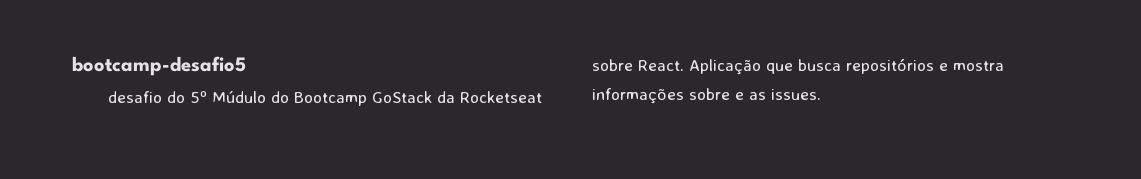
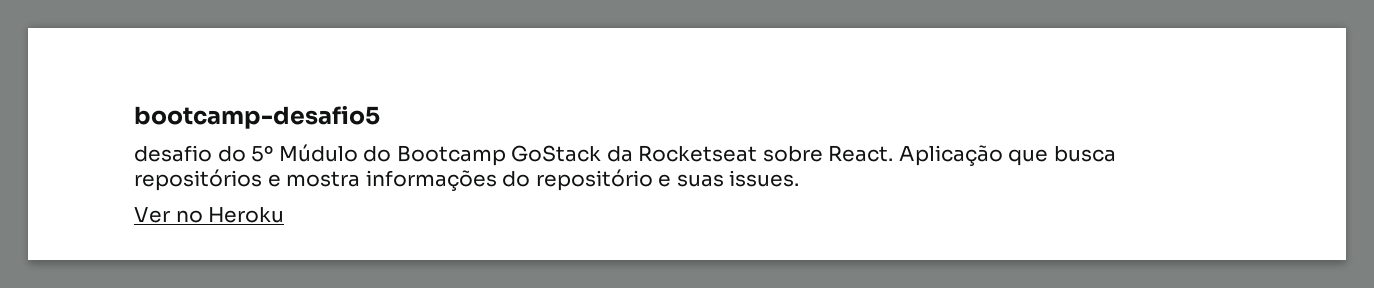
[689,88,821,100] sobre e as issues. -> [502,169,800,191] [134,207,285,223] do repositório e suas issues. // Ver no Heroku

